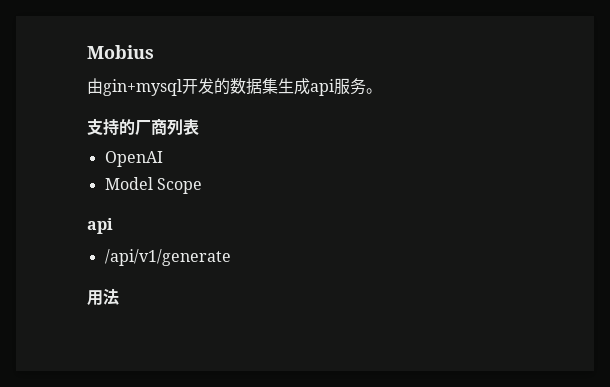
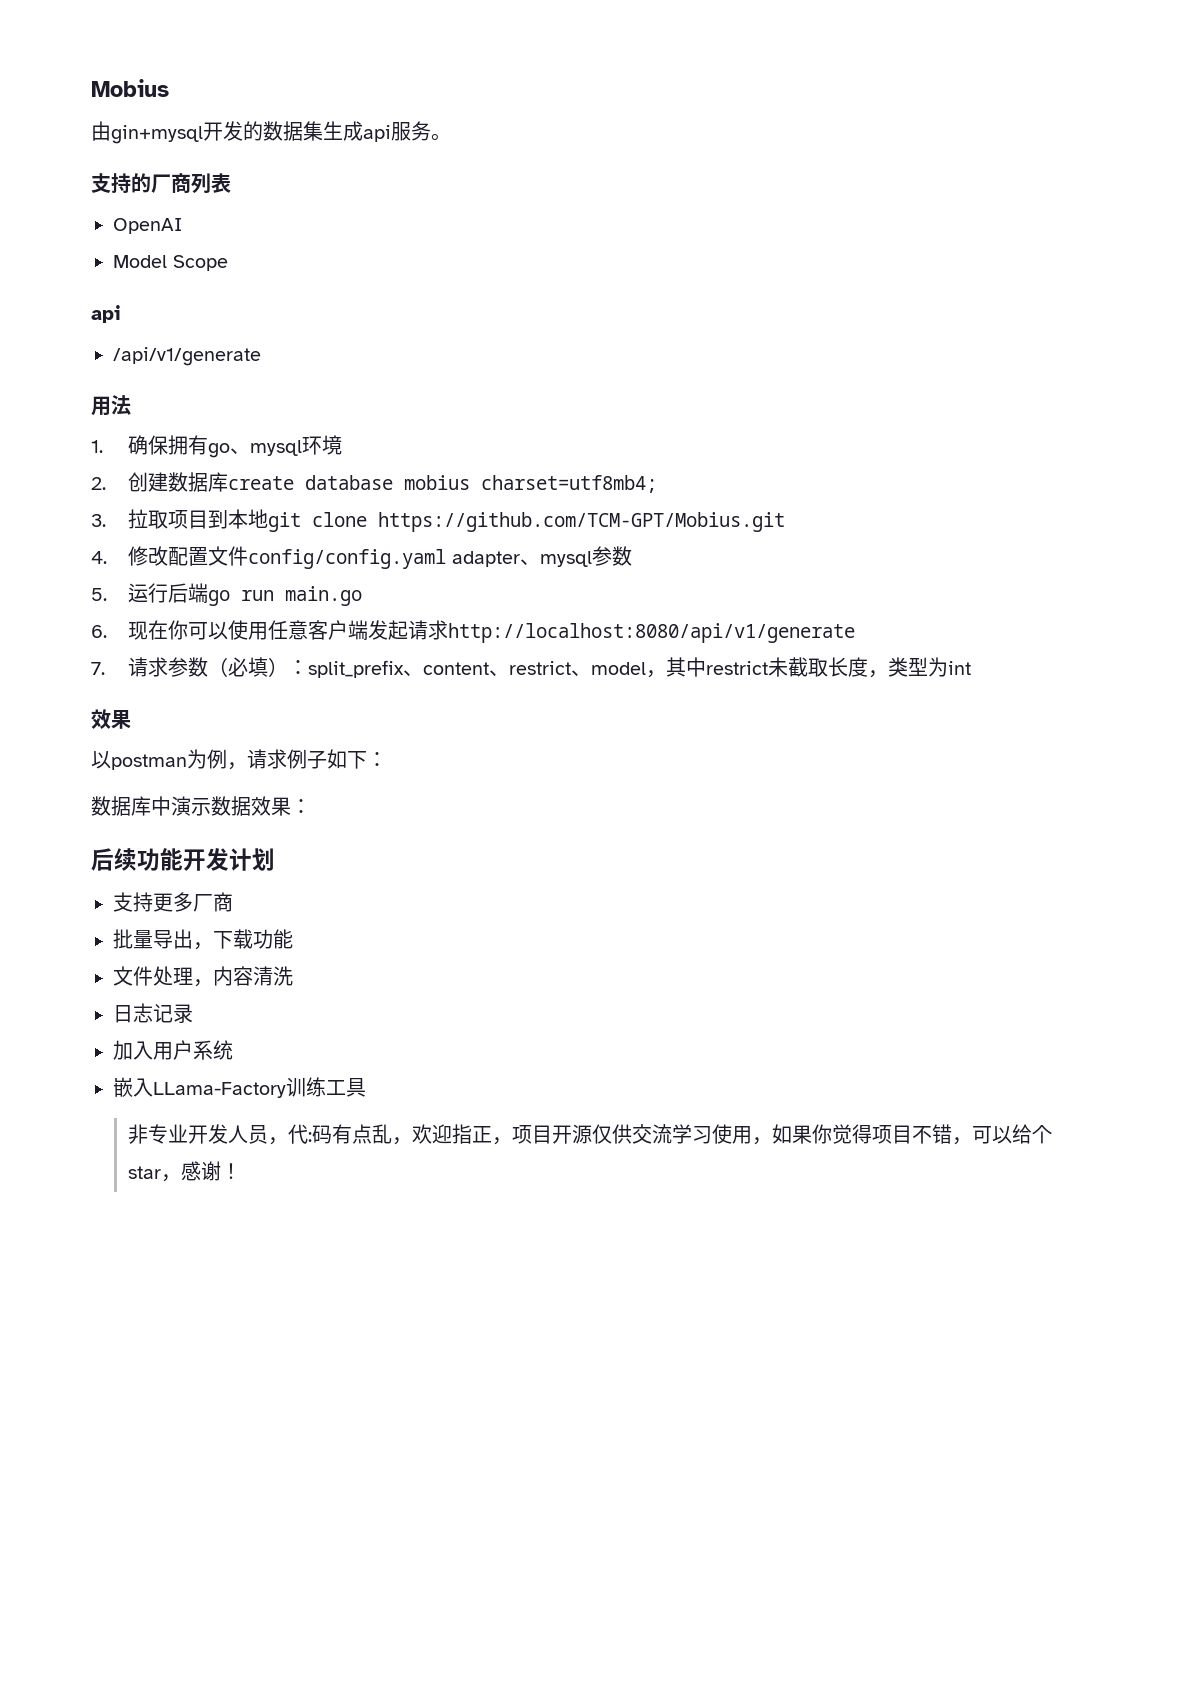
(119, 296) none -> [91,435,342,458] [91,472,657,493] [91,509,785,532] [91,546,632,569] [91,583,362,606] [91,620,855,643] [91,657,971,678] [91,709,131,729] [91,749,387,770] [91,796,311,816] [91,848,275,871] [113,892,233,912] [113,929,293,950] [113,966,293,987] [113,1003,193,1023] [113,1040,233,1060] [113,1077,366,1098] [127,1124,1052,1145] [127,1161,241,1182] // 1.确保拥有go、mysql环境 // 2.创建数据库create database mobius charset=utf8mb4; // 3.拉取项目到本地git clone https://github.com/TCM-GPT/Mobius.git // 4.修改配置文件config/config.yaml adapter、mysql参数 // 5.运行后端go run main.go // 6.现在你可以使用任意客户端发起请求http://localhost:8080/api/v1/generate // 7.请求参数（必填）：split_prefix、content、restrict、model，其中restrict未截取长度，类型为int // 效果 // 以postman为例，请求例子如下： // 数据库中演示数据效果： // 后续功能开发计划 // 支持更多厂商 // 批量导出，下载功能 // 文件处理，内容清洗 // 日志记录 // 加入用户系统 // 嵌入LLama-Factory训练工具 // 非专业开发人员，代:码有点乱，欢迎指正，项目开源仅供交流学习使用，如果你觉得项目不错，可以给个star，感谢！

